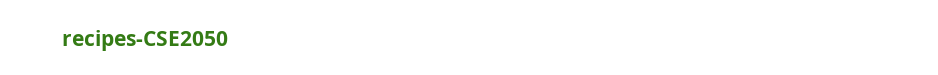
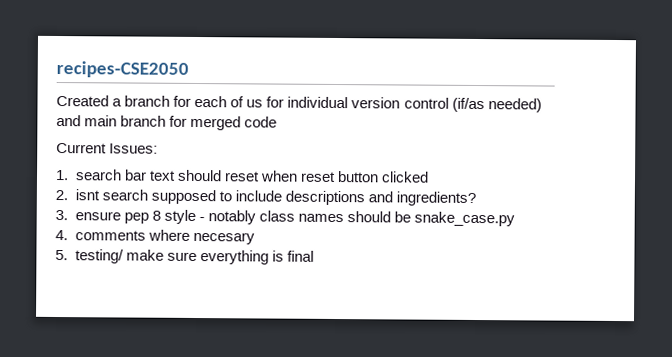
(228, 40) none -> [56,94,542,113] [56,114,278,131] [56,142,159,154] [55,169,429,183] [55,189,476,207] [55,209,515,227] [55,229,255,245] [55,249,314,265] // Created a branch for each of us for individual version control (if/as needed) and main branch for merged code // Current Issues: // 1. search bar text should reset when reset button clicked // 2. isnt search supposed to include descriptions and ingredients? // 3. ensure pep 8 style - notably class names should be snake_case.py // 4. comments where necesary // 5. testing/ make sure everything is final

